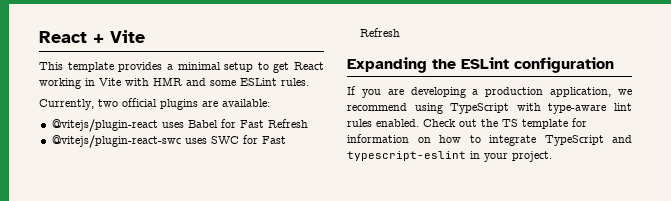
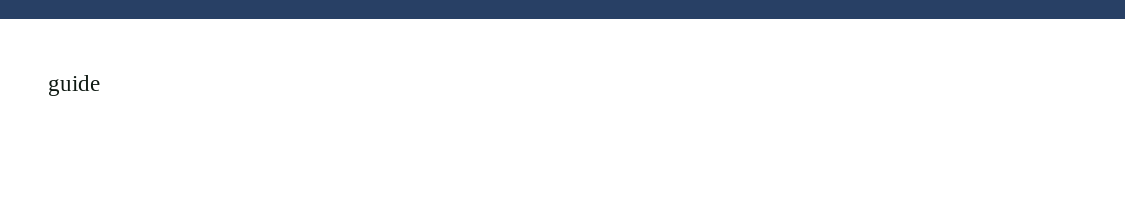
[39,30,145,43] [39,62,324,73] [39,77,309,89] [39,98,270,110] [51,119,308,132] [51,135,286,148] [359,28,400,37] [347,57,614,73] [347,86,632,98] [347,103,632,114] [347,118,587,129] [347,134,632,146] [347,151,552,162] React + Vite // This template provides a minimal setup to get React working in Vite with HMR and some ESLint rules. // Currently, two official plugins are available: // @vitejs/plugin-react uses Babel for Fast Refresh // @vitejs/plugin-react-swc uses SWC for Fast Refresh // Expanding the ESLint configuration // If you are developing a production application, we recommend using TypeScript with type-aware lint rules enabled. Check out the TS template for information on how to integrate TypeScript and typescript-eslint in your project. -> [48,75,100,96] guide

